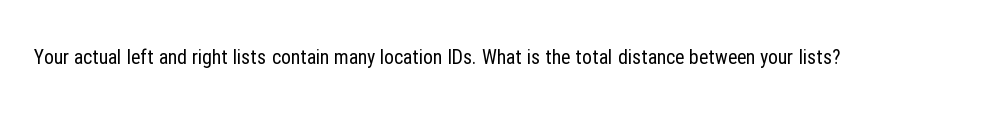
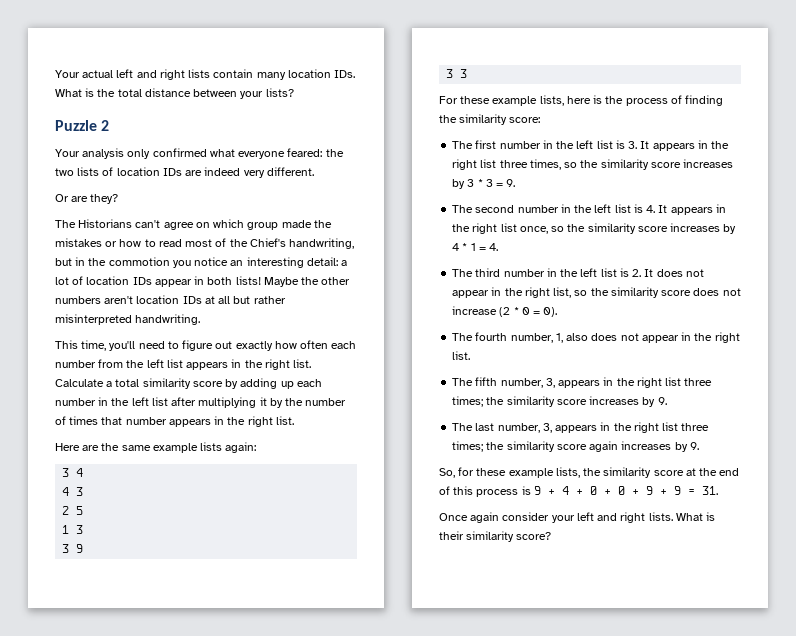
(841, 56) none -> [55,120,110,131] [55,148,344,159] [55,167,314,178] [55,194,119,204] [55,219,332,230] [55,238,355,249] [55,257,348,268] [55,276,351,287] [55,295,286,304] [55,314,201,325] [55,340,357,351] [55,359,312,370] [55,378,322,389] [55,397,347,408] [55,416,294,427] [55,442,257,453] [62,468,84,477] [62,487,84,496] [62,506,84,515] [62,525,84,534] [62,544,84,553] [446,69,468,78] [439,95,724,106] [439,114,541,125] [452,140,730,151] [452,159,734,170] [452,179,516,189] [452,204,726,215] [452,223,737,234] [452,243,499,251] [452,268,704,277] [452,287,741,298] [452,306,558,317] [452,332,740,343] [452,351,471,360] [452,377,713,388] [452,396,667,407] [452,422,710,433] [452,441,699,452] [439,467,740,478] [439,486,718,497] [439,512,716,523] [439,531,552,542] // Puzzle 2 // Your analysis only confirmed what everyone feared: the two lists of location IDs are indeed very different. // Or are they? // The Historians can't agree on which group made the mistakes or how to read most of the Chief's handwriting, but in the commotion you notice an interesting detail: a lot of location IDs appear in both lists! Maybe the other numbers aren't location IDs at all but rather misinterpreted handwriting. // This time, you'll need to figure out exactly how often each number from the left list appears in the right list. Calculate a total similarity score by adding up each number in the left list after multiplying it by the number of times that number appears in the right list. // Here are the same example lists again: // 3 4 // 4 3 // 2 5 // 1 3 // 3 9 // 3 3 // For these example lists, here is the process of finding the similarity score: // The first number in the left list is 3. It appears in the right list three times, so the similarity score increases by 3 * 3 = 9. // The second number in the left list is 4. It appears in the right list once, so the similarity score increases by 4 * 1 = 4. // The third number in the left list is 2. It does not appear in the right list, so the similarity score does not increase (2 * 0 = 0). // The fourth number, 1, also does not appear in the right list. // The fifth number, 3, appears in the right list three times; the similarity score increases by 9. // The last number, 3, appears in the right list three times; the similarity score again increases by 9. // So, for these example lists, the similarity score at the end of this process is 9 + 4 + 0 + 0 + 9 + 9 = 31. // Once again consider your left and right lists. What is their similarity score?

